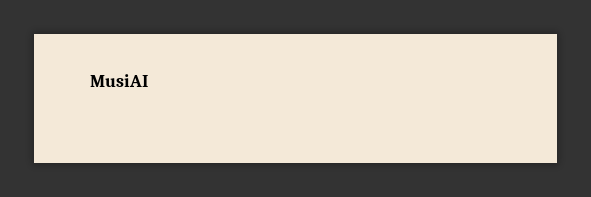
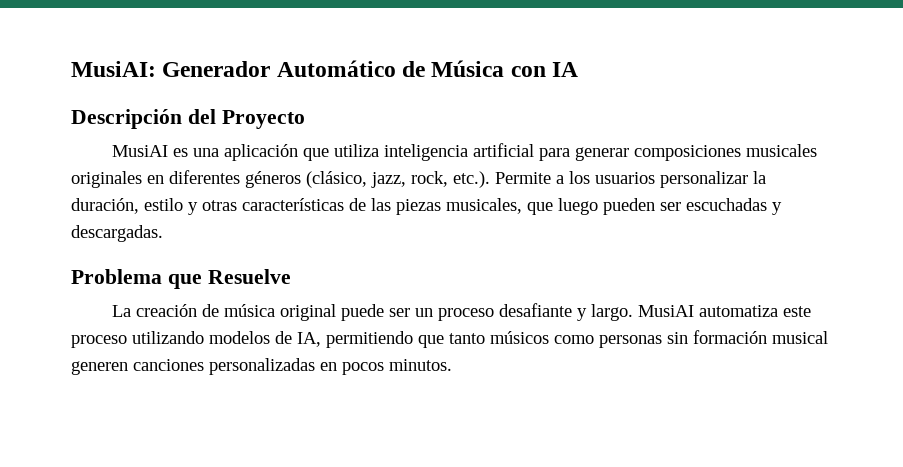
[90,74,148,87] MusiAI -> [71,60,579,77] [71,109,305,129] [112,143,818,161] [71,170,766,188] [71,198,782,215] [71,225,163,242] [71,269,291,289] [112,303,812,321] [71,330,828,348] [71,358,452,375] MusiAI: Generador Automático de Música con IA // Descripción del Proyecto // MusiAI es una aplicación que utiliza inteligencia artificial para generar composiciones musicales originales en diferentes géneros (clásico, jazz, rock, etc.). Permite a los usuarios personalizar la duración, estilo y otras características de las piezas musicales, que luego pueden ser escuchadas y descargadas. // Problema que Resuelve // La creación de música original puede ser un proceso desafiante y largo. MusiAI automatiza este proceso utilizando modelos de IA, permitiendo que tanto músicos como personas sin formación musical generen canciones personalizadas en pocos minutos.

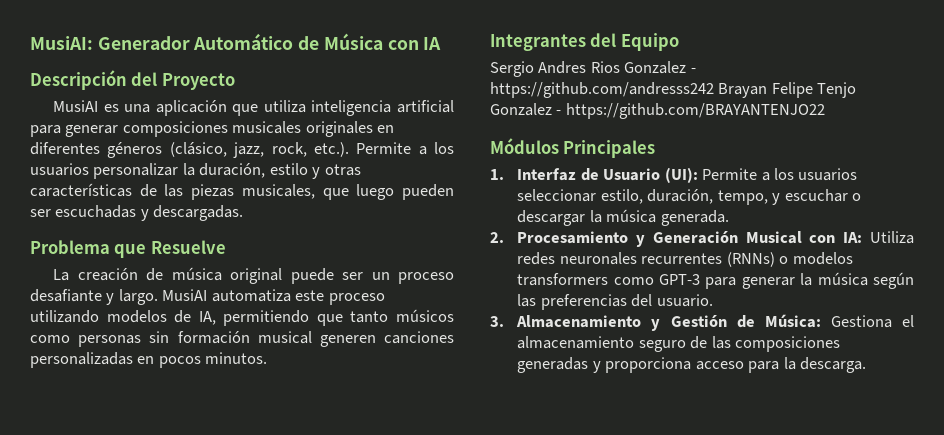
(452, 365) none -> [490,33,679,51] [490,61,696,77] [490,82,857,98] [490,103,825,119] [490,138,656,158] [490,167,858,183] [517,189,861,205] [517,209,729,226] [490,231,914,247] [517,252,853,267] [517,272,914,289] [517,294,713,310] [490,314,914,331] [517,336,841,352] [517,357,866,373] // Integrantes del Equipo // Sergio Andres Rios Gonzalez - https://github.com/andresss242 Brayan Felipe Tenjo Gonzalez - https://github.com/BRAYANTENJO22 // Módulos Principales // 1. Interfaz de Usuario (UI): Permite a los usuarios seleccionar estilo, duración, tempo, y escuchar o descargar la música generada. // 2. Procesamiento y Generación Musical con IA: Utiliza redes neuronales recurrentes (RNNs) o modelos transformers como GPT-3 para generar la música según las preferencias del usuario. // 3. Almacenamiento y Gestión de Música: Gestiona el almacenamiento seguro de las composiciones generadas y proporciona acceso para la descarga.

